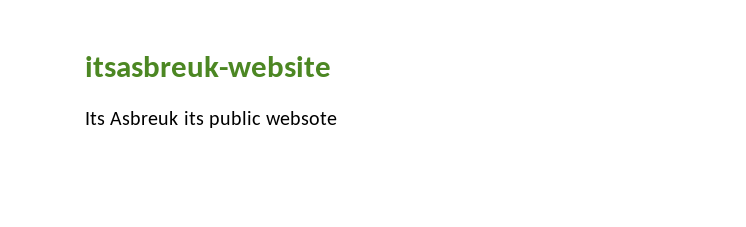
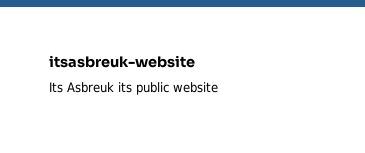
[265,111,337,125] websote -> [173,82,218,93] website

